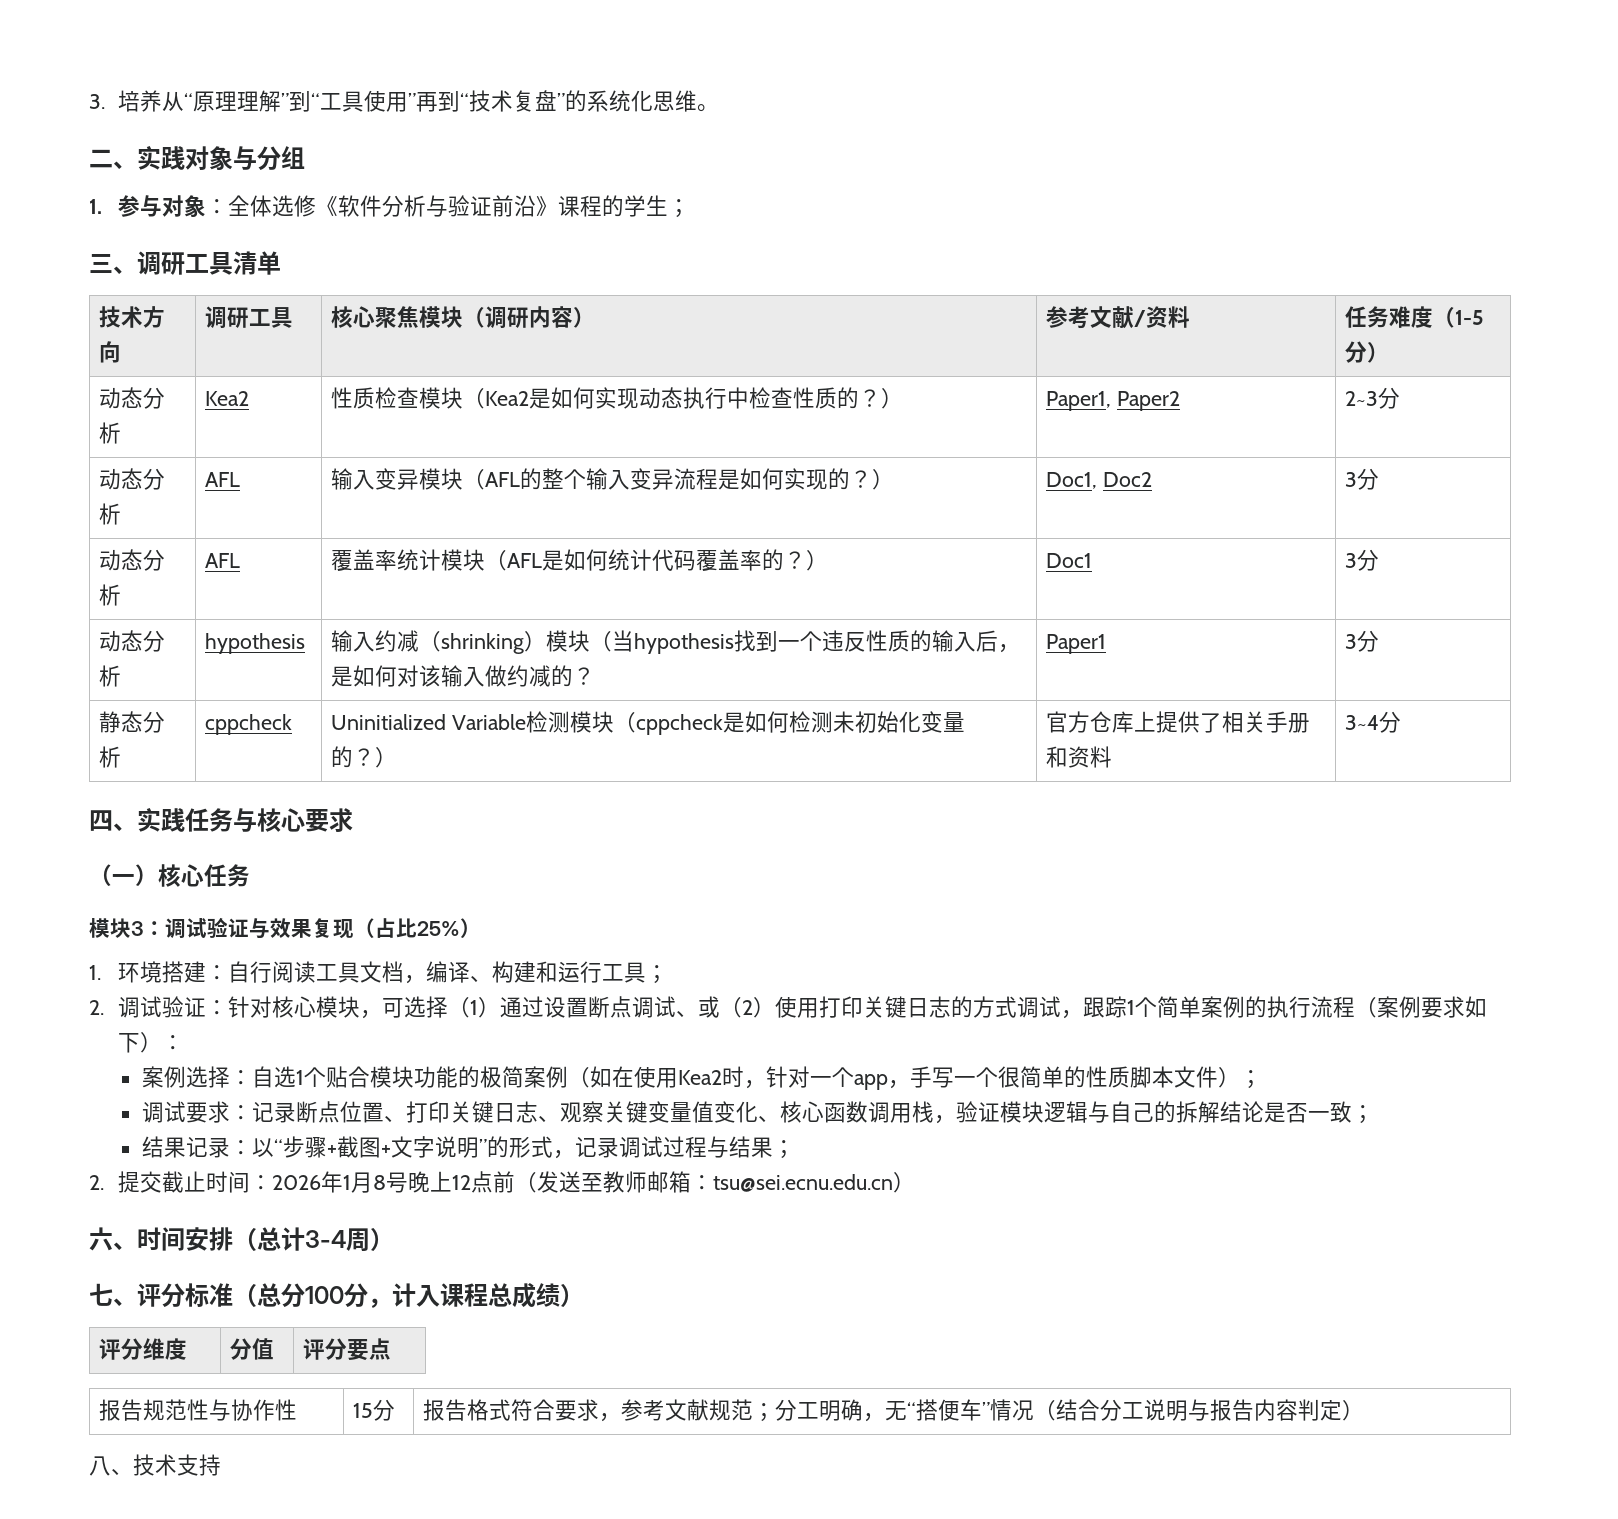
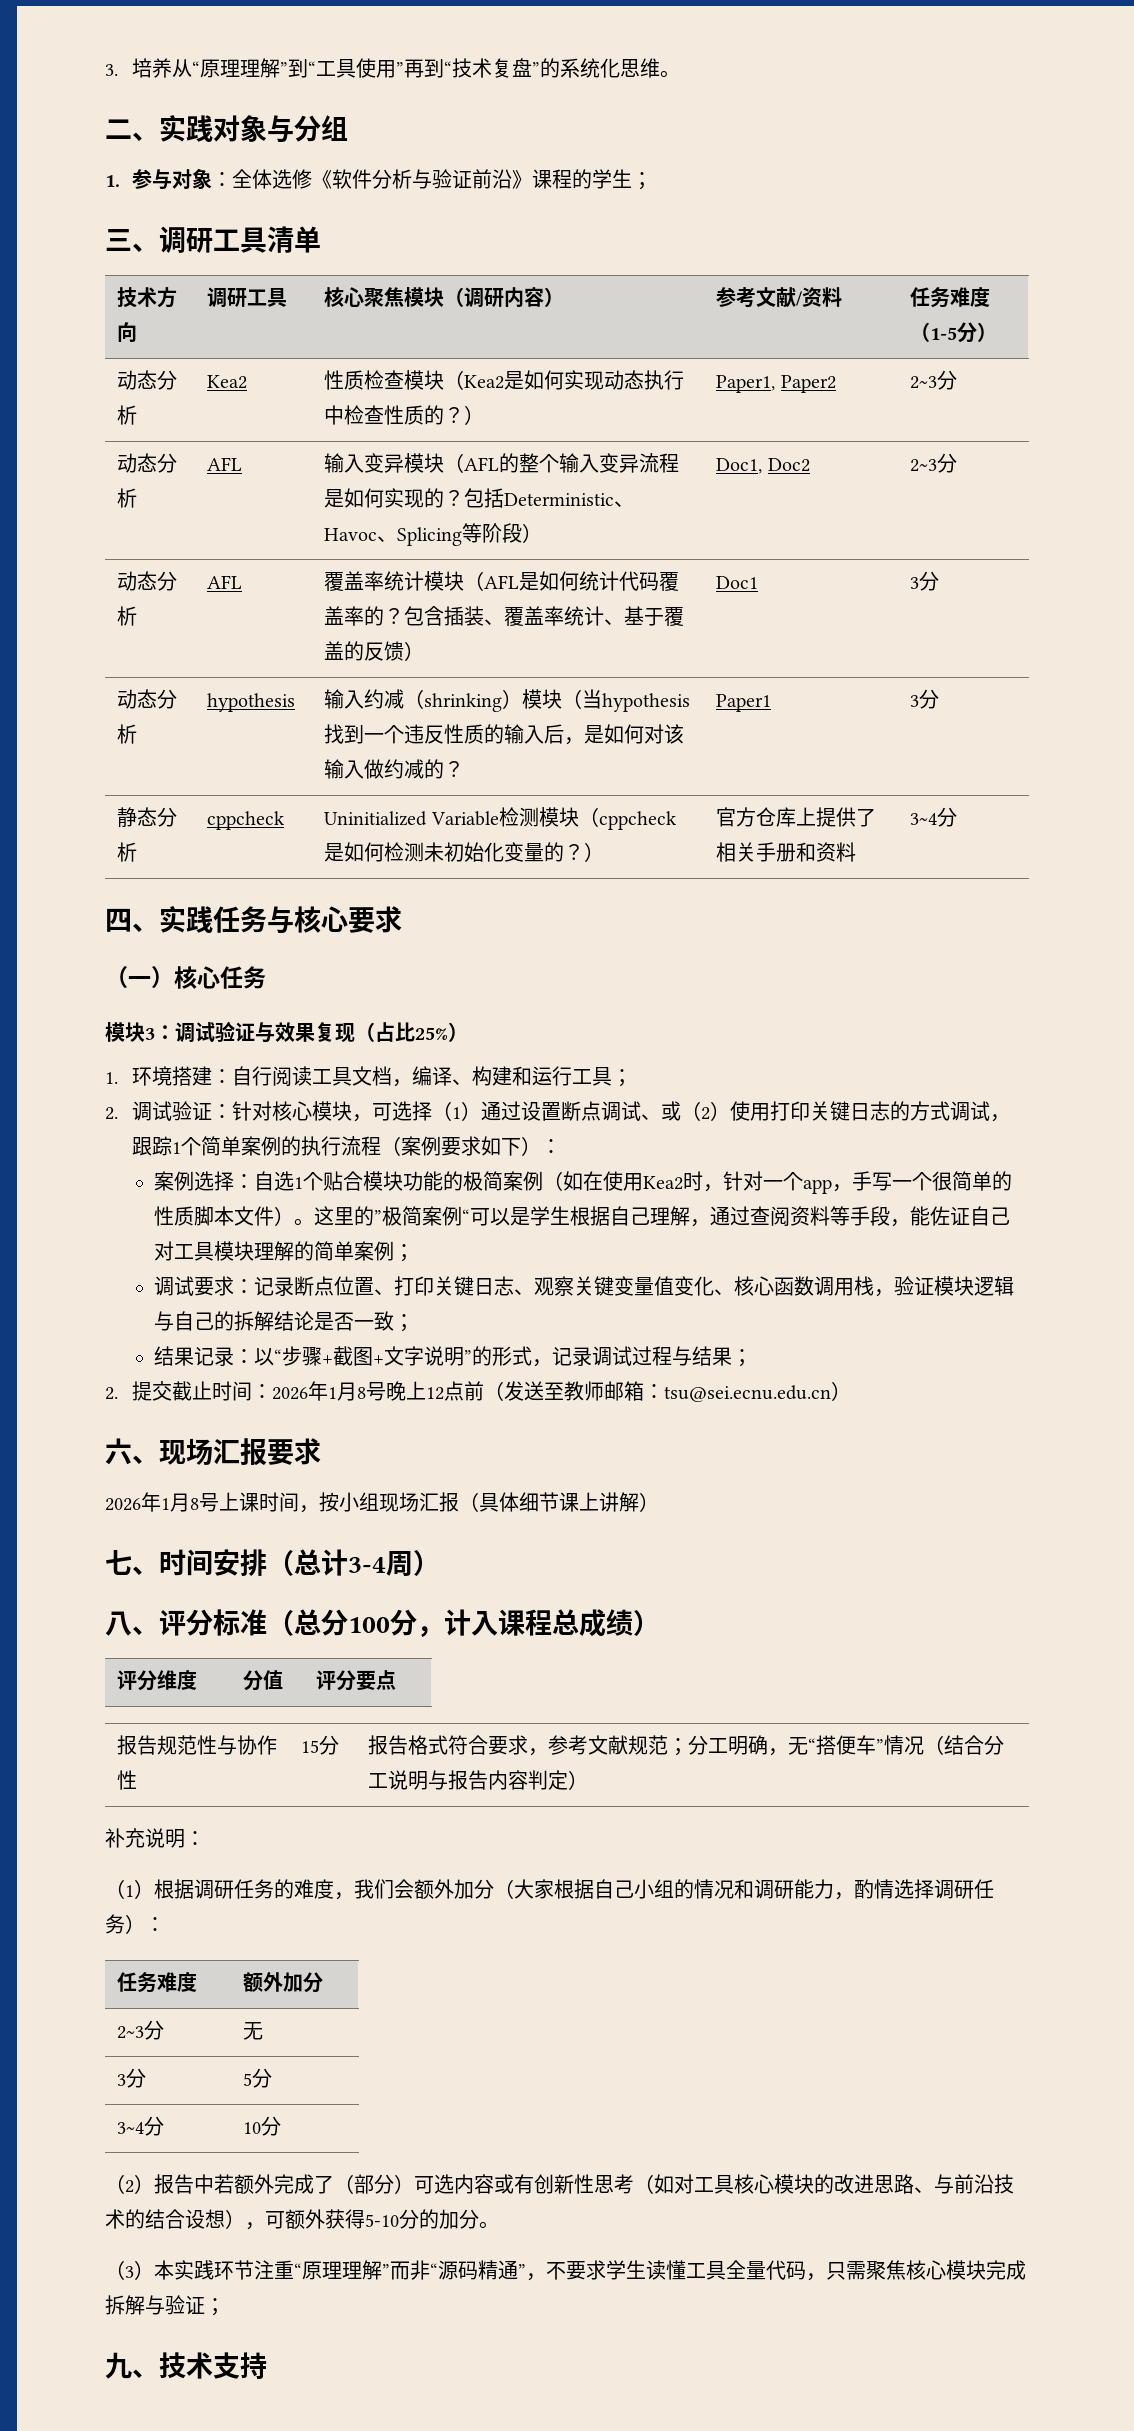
(873, 479) none -> [464,488,635,508] [324,523,523,546] 包括Deterministic、Havoc、Splicing等阶段
[1345,472,1358,487] 3 -> [910,459,938,472] 2~3
(807, 560) none -> [404,606,685,626] [324,641,405,661] 包含插装、覆盖率统计、基于覆盖的反馈
(1240, 1077) none -> [293,1206,1010,1227] [153,1241,394,1261] 。这里的”极简案例“可以是学生根据自己理解，通过查阅资料等手段，能佐证自己对工具模块理解的简单案例
(137, 1246) none -> [159,1438,321,1466] [105,1492,659,1513] [105,1549,159,1575] 现场汇报要求 // 2026年1月8号上课时间，按小组现场汇报（具体细节课上讲解） // 七、
[89,1283,113,1306] 七 -> [105,1611,132,1636] 八
[89,1456,111,1476] 八 -> [105,1828,205,1848] [105,1879,994,1900] [105,1914,165,1934] [117,1972,198,1993] [243,1972,324,1993] [117,2020,165,2040] [243,2022,264,2040] [117,2068,147,2088] [243,2068,273,2088] [117,2116,165,2136] [243,2116,282,2136] [105,2174,1014,2194] [105,2209,499,2230] [105,2260,1026,2281] [105,2295,225,2316] [105,2352,132,2379] 补充说明： // （1）根据调研任务的难度，我们会额外加分（大家根据自己小组的情况和调研能力，酌情选择调研任务）： // 任务难度 | 额外加分 // 2~3分 | 无 // 3分 | 5分 // 3~4分 | 10分 // （2）报告中若额外完成了（部分）可选内容或有创新性思考（如对工具核心模块的改进思路、与前沿技术的结合设想），可额外获得5-10分的加分。 // （3）本实践环节注重“原理理解”而非“源码精通”，不要求学生读懂工具全量代码，只需聚焦核心模块完成拆解与验证； // 九

